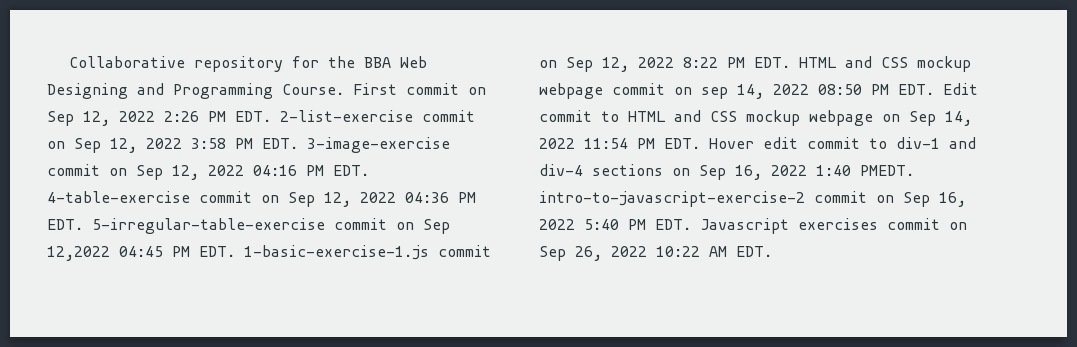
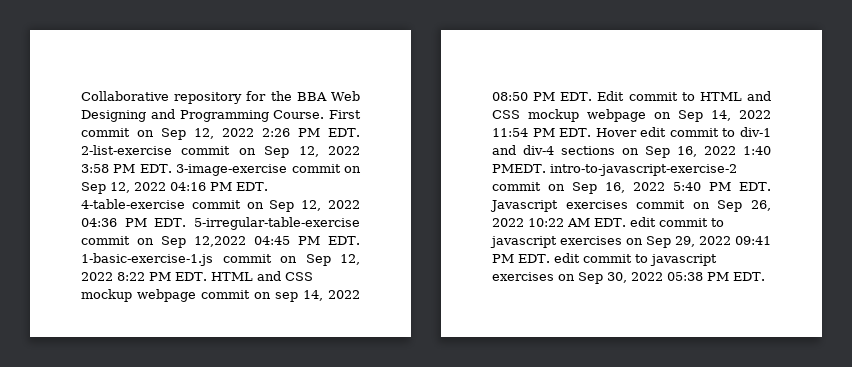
(772, 251) none -> [629,217,724,227] [490,236,771,248] [492,253,717,266] [492,272,765,284] edit commit to javascript exercises on Sep 29, 2022 09:41 PM EDT. edit commit to javascript exercises on Sep 30, 2022 05:38 PM EDT.

